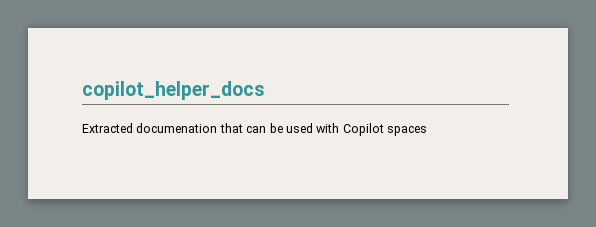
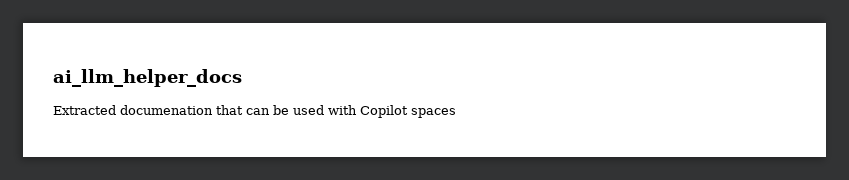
[82,81,265,100] copilot_helper_docs -> [53,69,242,87] ai_llm_helper_docs

